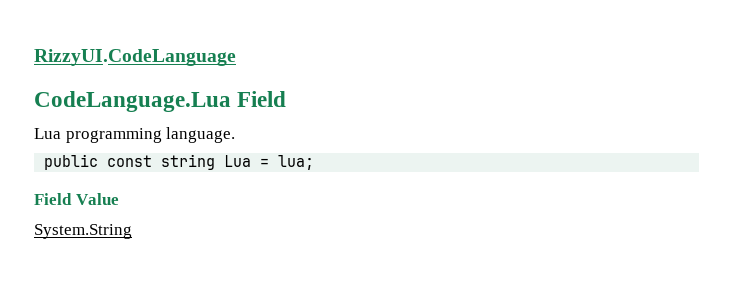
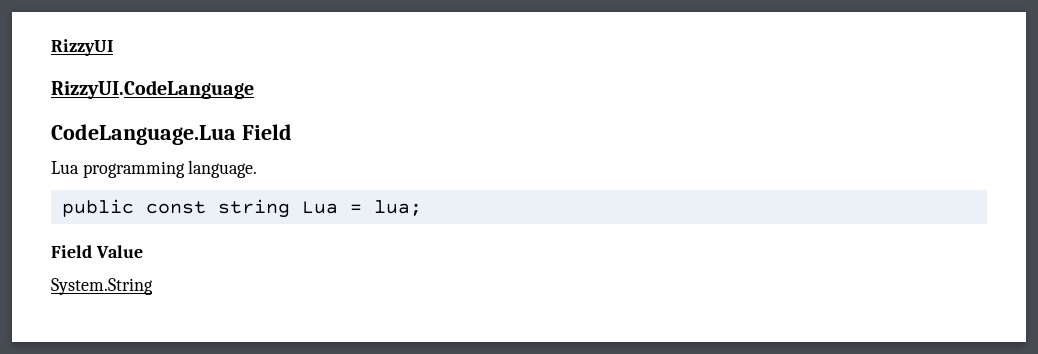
(34, 57) none -> [51,39,113,56] RizzyUI //

